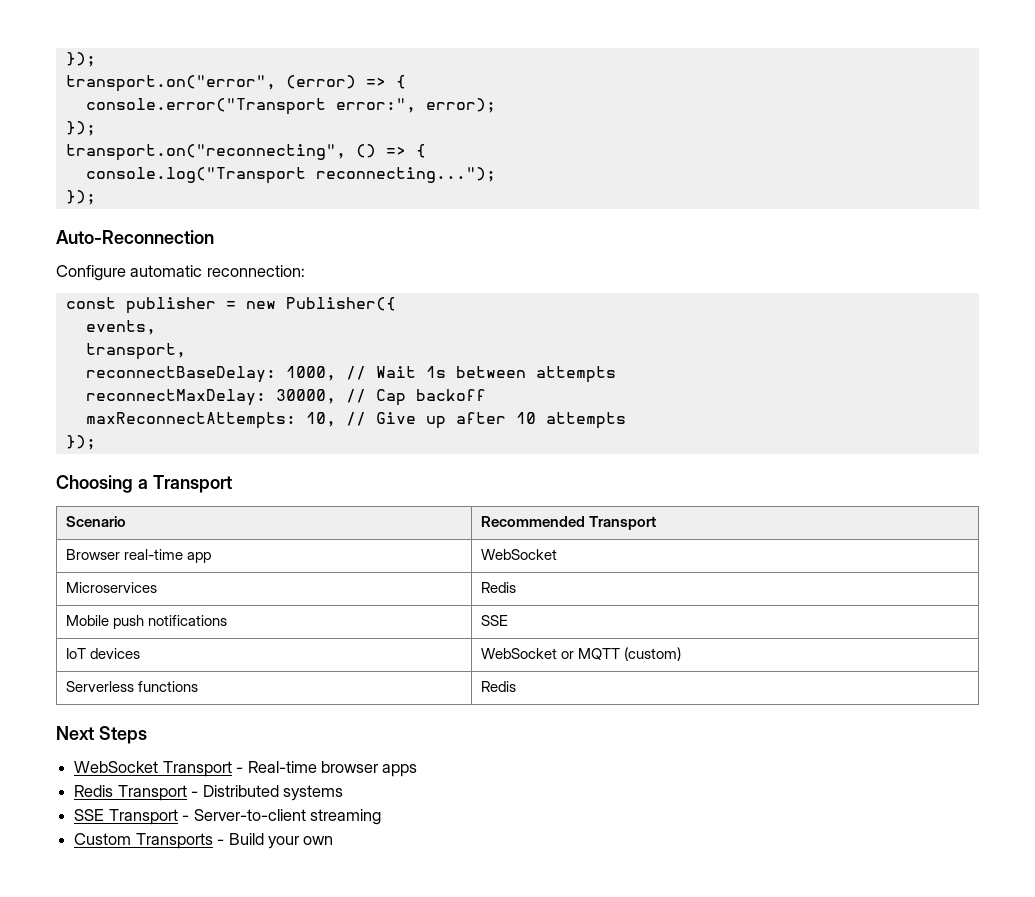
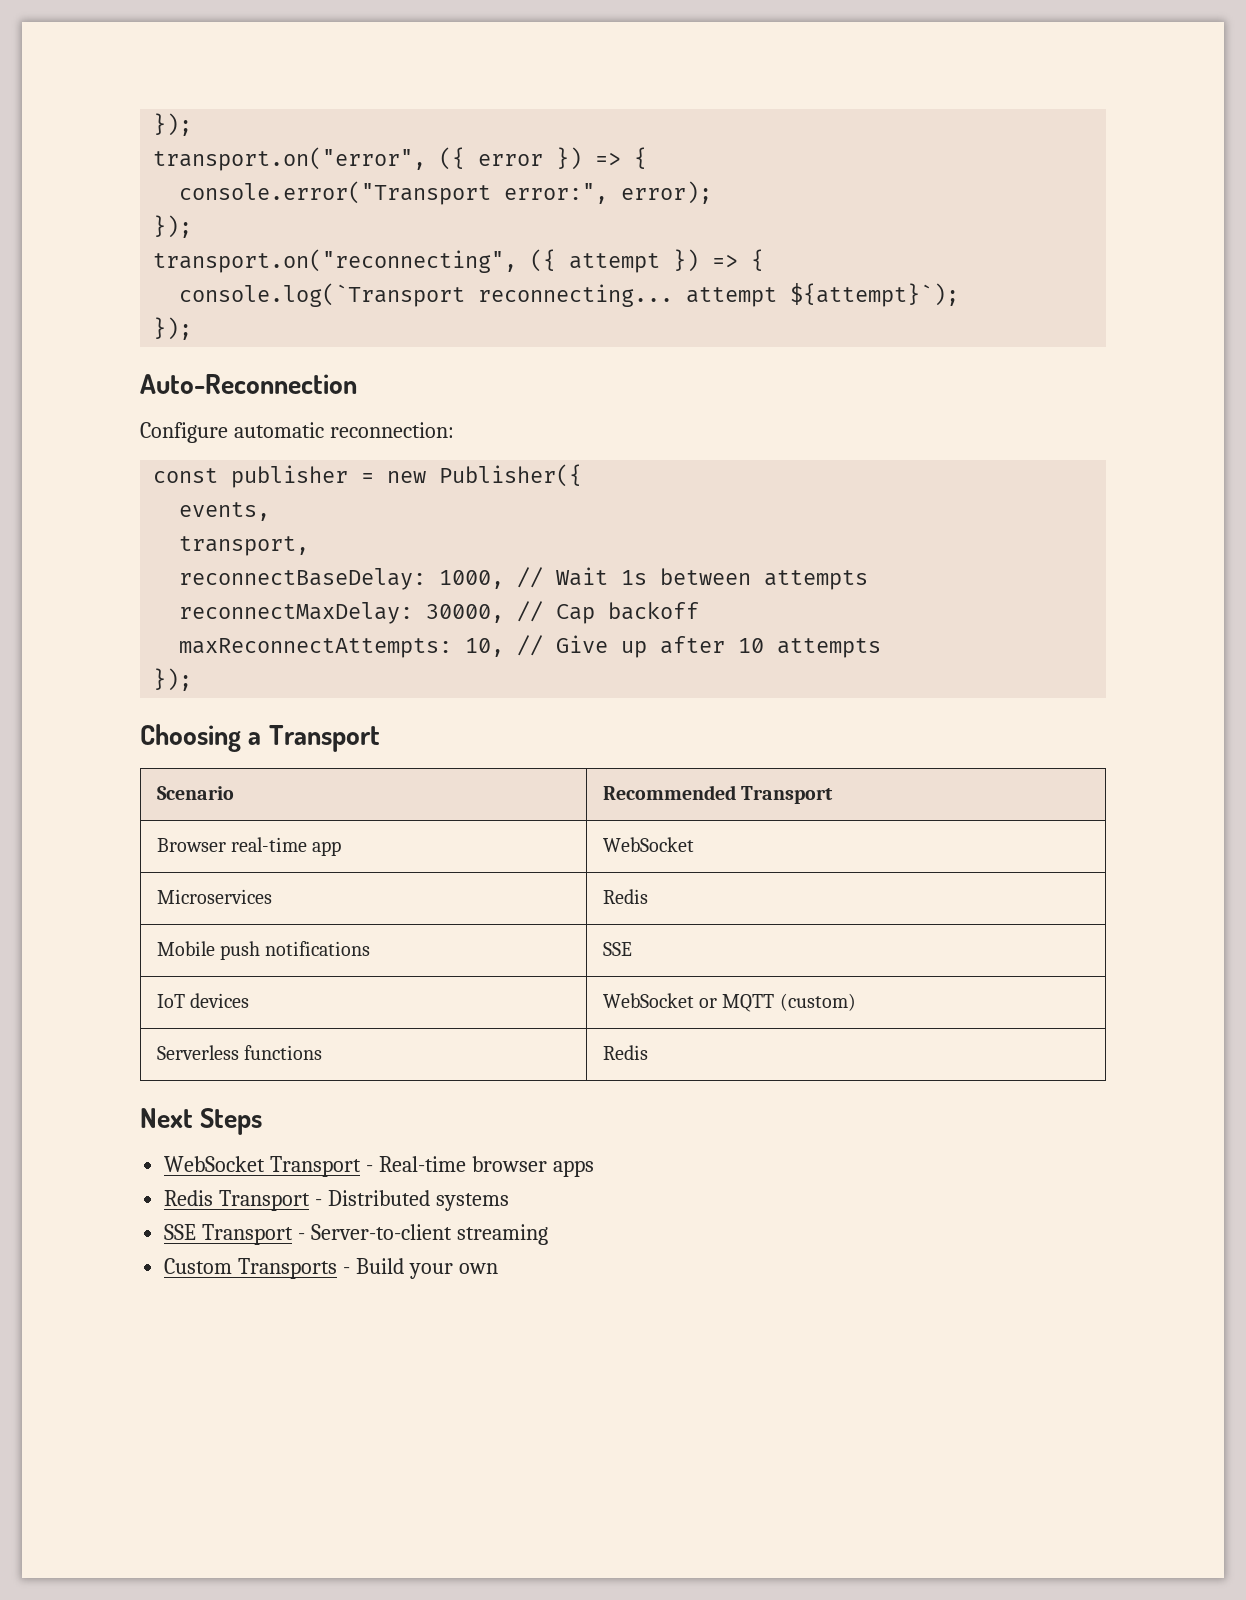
[285,75,356,89] (error) -> [439,147,583,170] ({ error })
[355,144,426,158] [85,167,496,184] () => { // console.log("Transport reconnecting..."); -> [530,249,765,273] [179,283,960,307] ({ attempt }) => { // console.log(`Transport reconnecting... attempt ${attempt}`);

